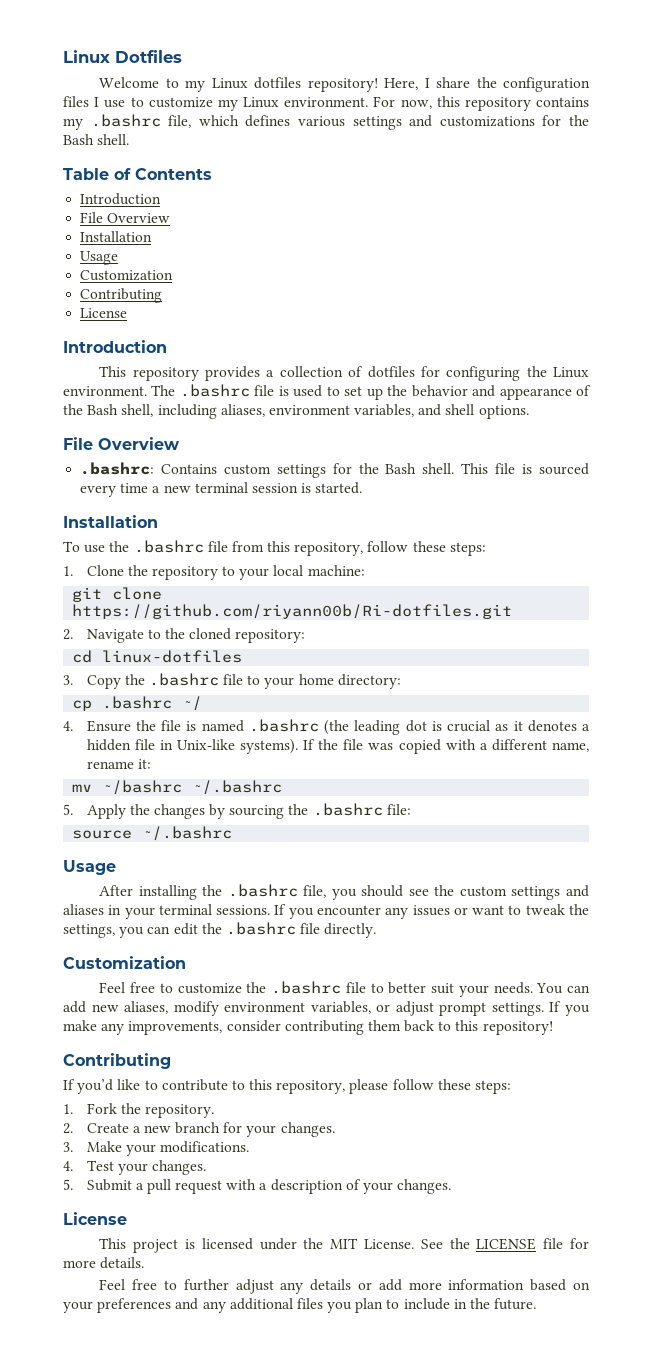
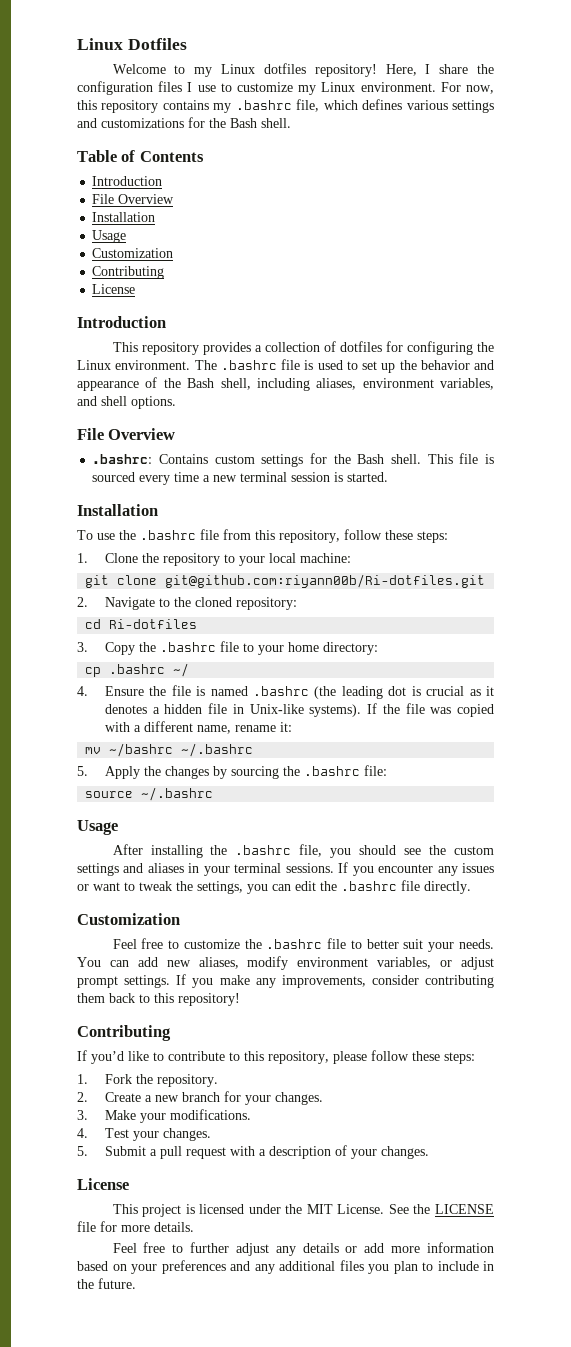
[72,604,513,619] https://github.com/riyann00b/Ri-dotfiles.git -> [165,574,486,588] git@github.com:riyann00b/Ri-dotfiles.git
[102,650,243,663] linux-dotfiles -> [109,619,198,629] Ri-dotfiles

